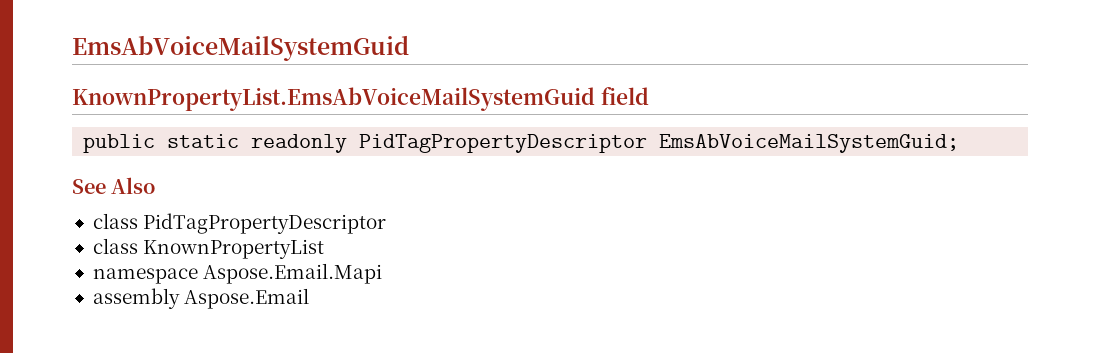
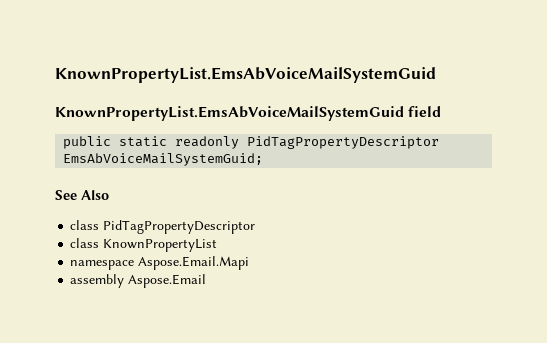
[72,35,409,61] EmsAbVoiceMailSystemGuid -> [55,67,436,83] KnownPropertyList.EmsAbVoiceMailSystemGuid

